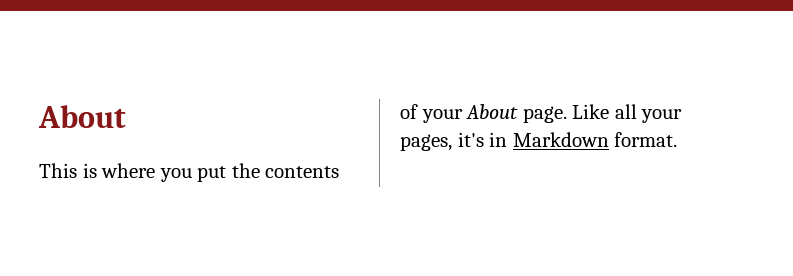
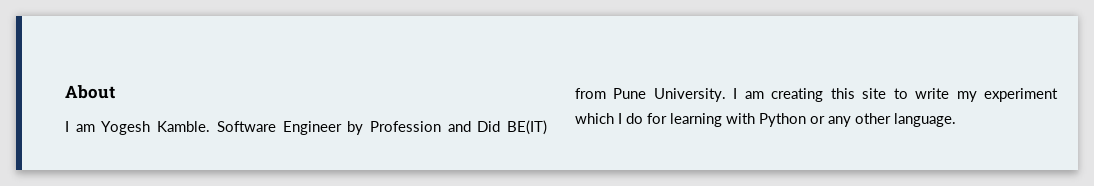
[39,163,340,182] [400,104,683,123] [400,132,678,151] This is where you put the contents of your About page. Like all your pages, it's in Markdown format. -> [65,120,547,135] [575,88,1058,102] [575,113,956,127] I am Yogesh Kamble. Software Engineer by Profession and Did BE(IT) from Pune University. I am creating this site to write my experiment which I do for learning with Python or any other language.

